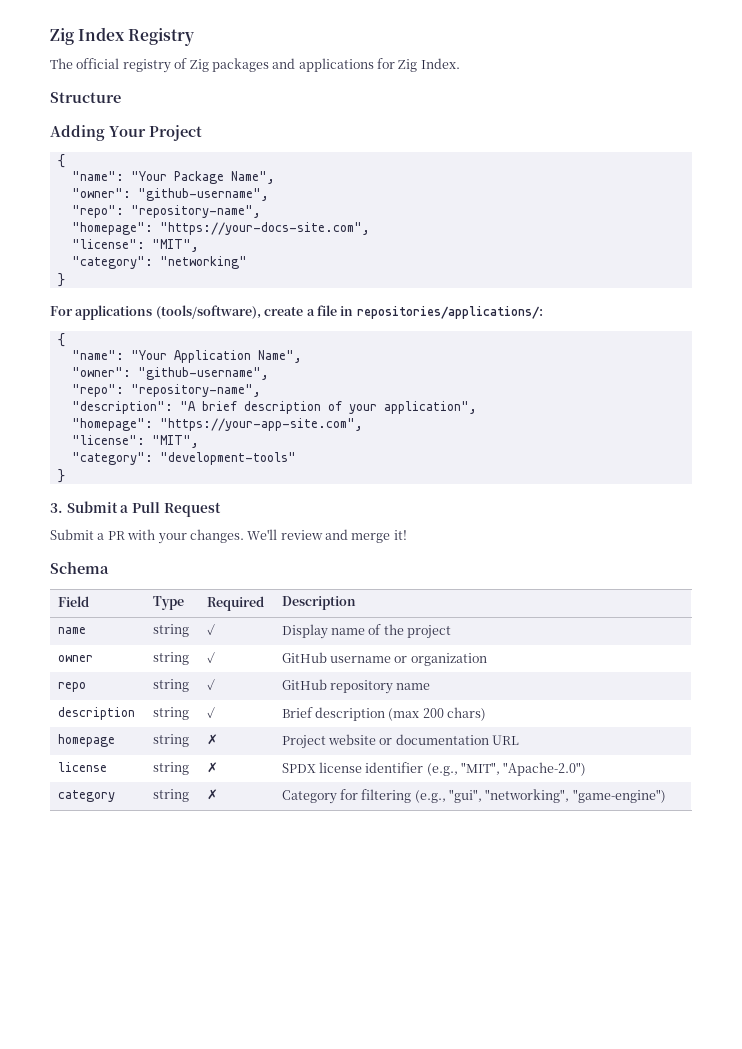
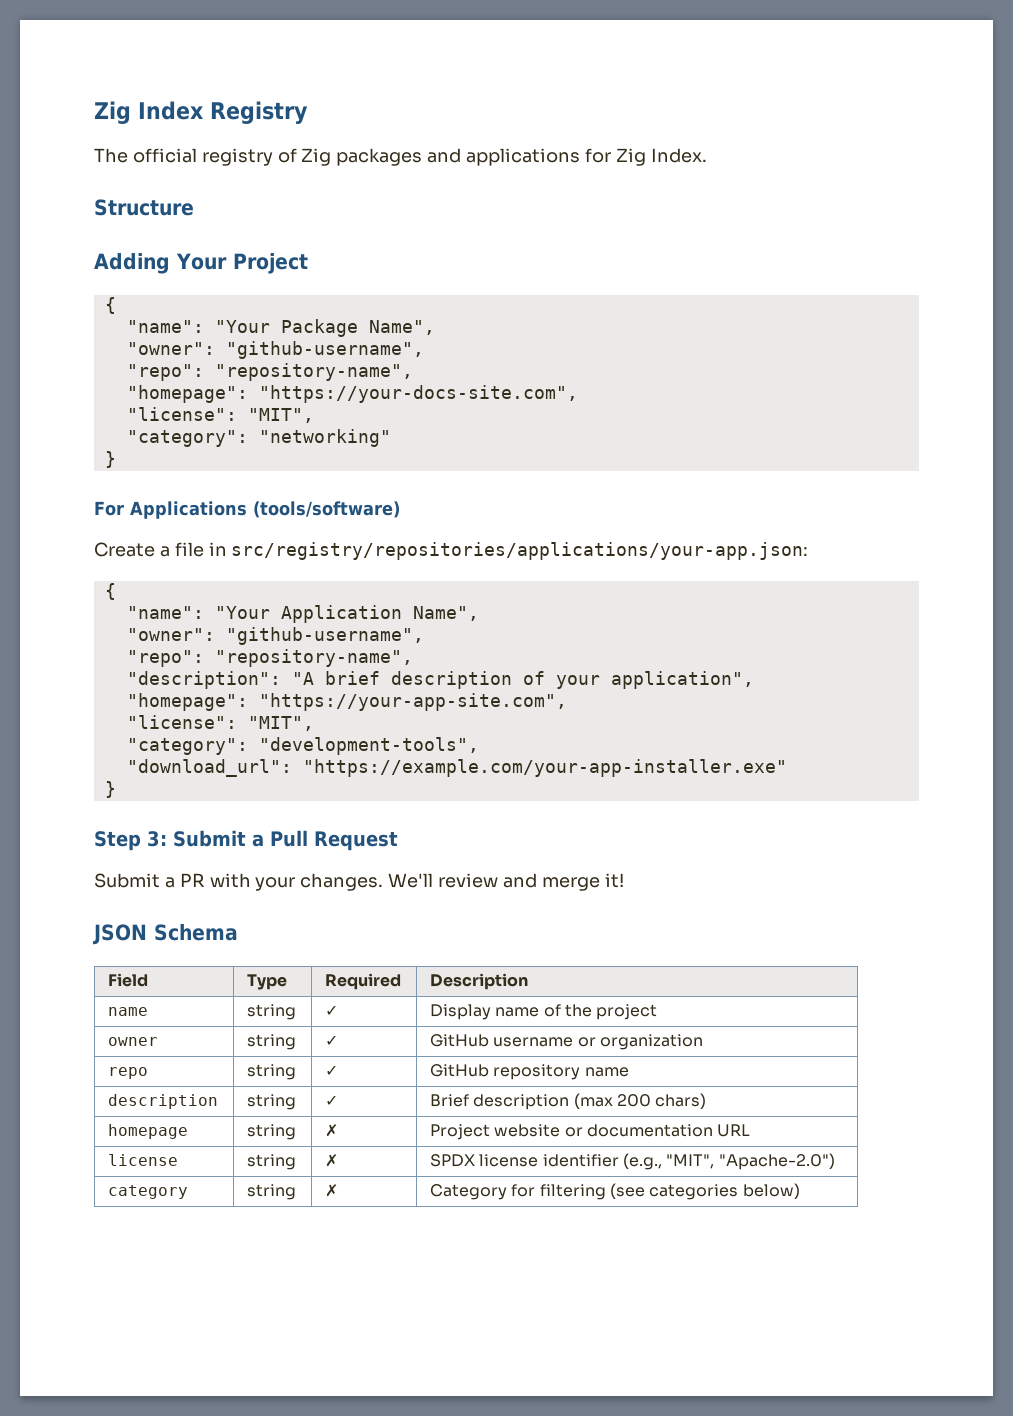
[75,305,304,320] applications (tools/software), create -> [129,501,400,519] [94,542,155,557] Applications (tools/software) // Create
[356,306,543,319] repositories/applications/: -> [231,542,809,560] src/registry/repositories/applications/your-app.json:
[159,452,296,465] [57,469,65,483] [50,503,63,513] "development-tools" // } // 3. -> [258,737,479,755] [126,759,787,777] [104,781,116,798] [94,831,167,851] "development-tools", // "download_url": "https://example.com/your-app-installer.exe" // } // Step 3:
(407, 535) none -> [92,924,147,945] JSON
[414,789,666,803] (e.g., "gui", "networking", "game-engine") -> [610,1183,800,1200] (see categories below)

